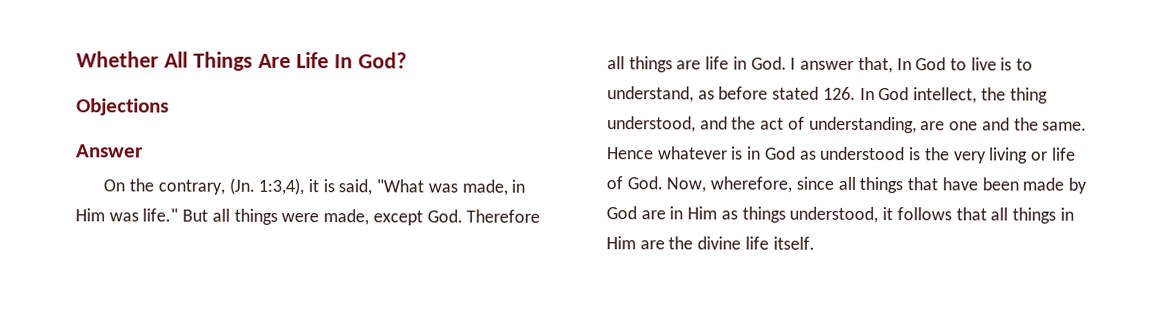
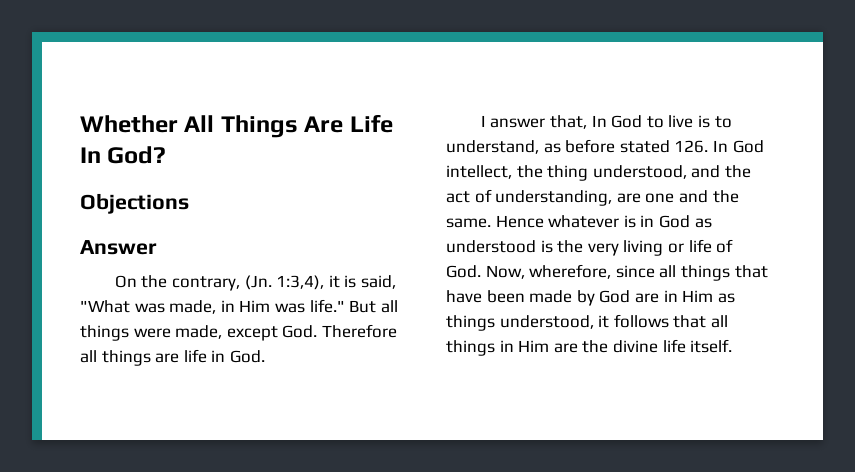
(787, 63) none -> (265, 356) //

